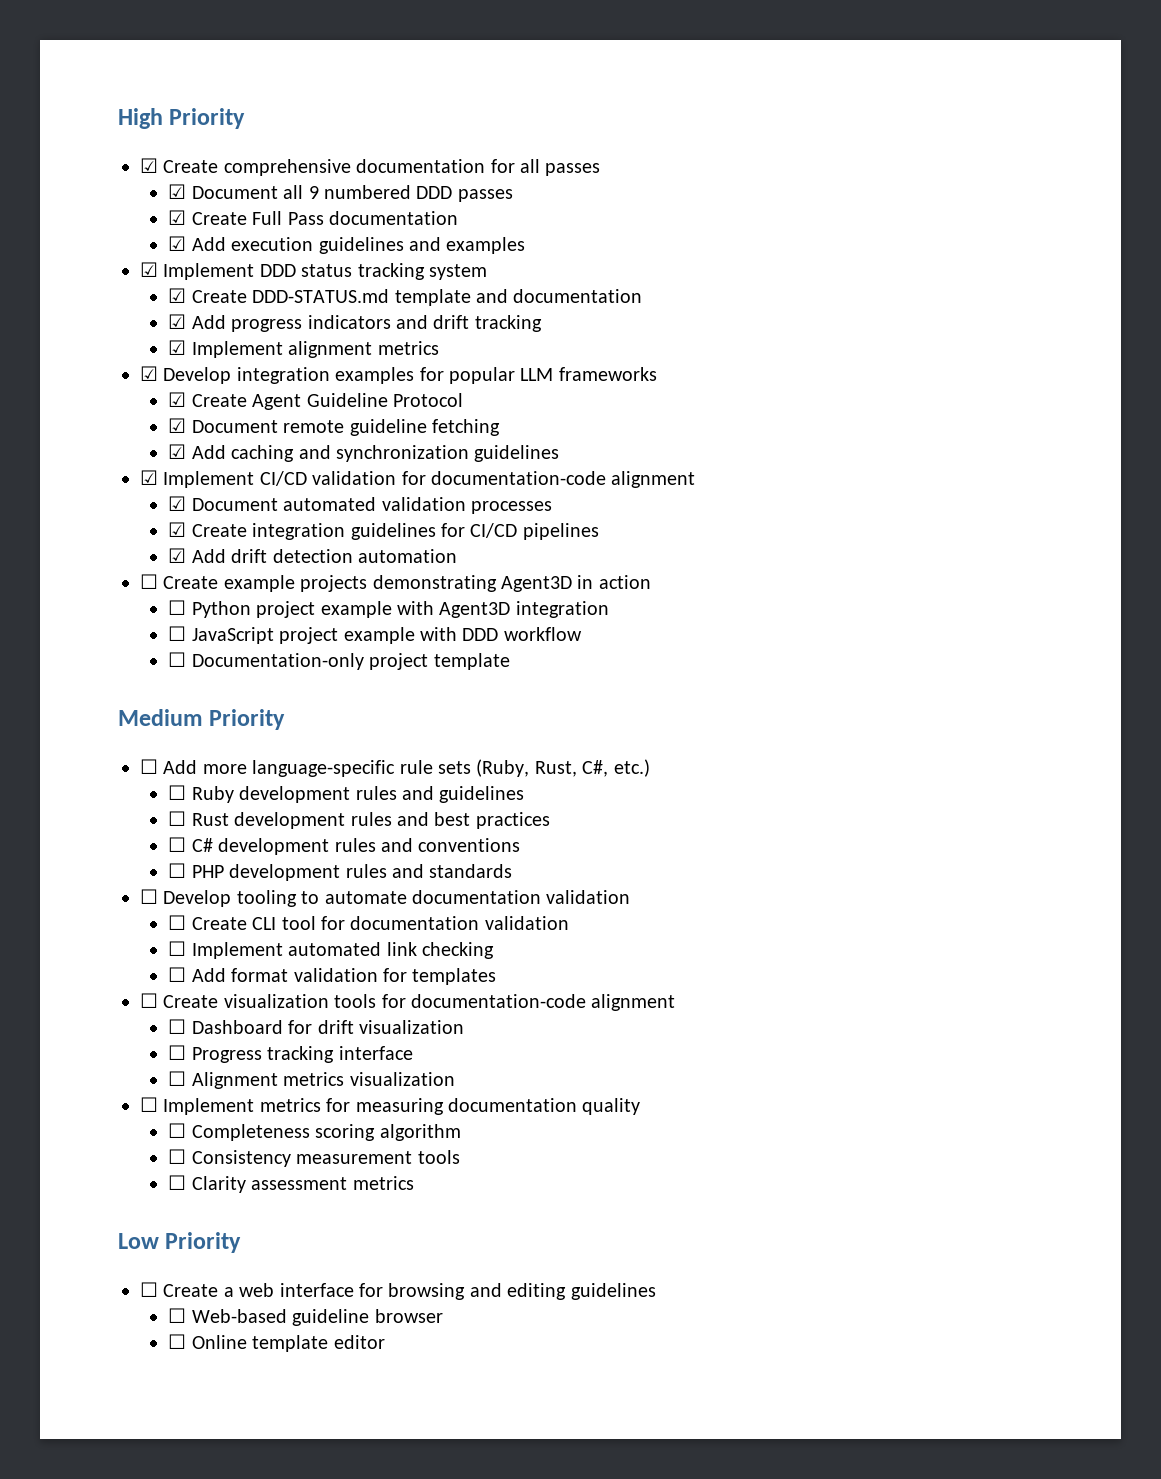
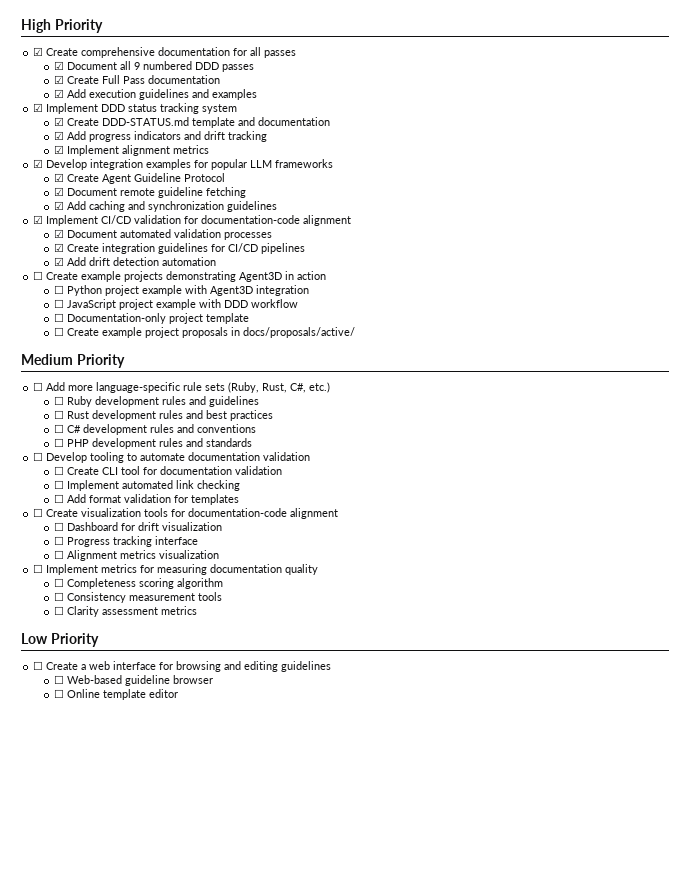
(510, 661) none -> [53,327,355,338] // ☐ Create example project proposals in docs/proposals/active/

